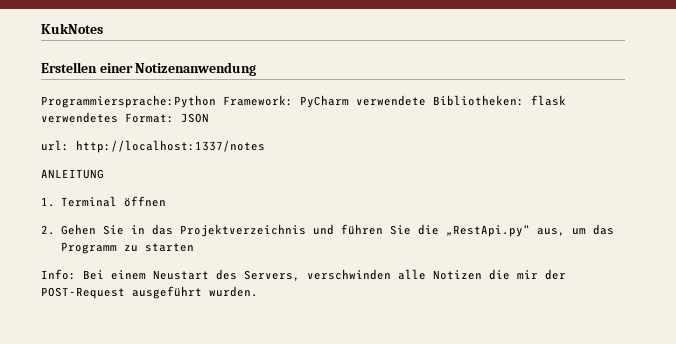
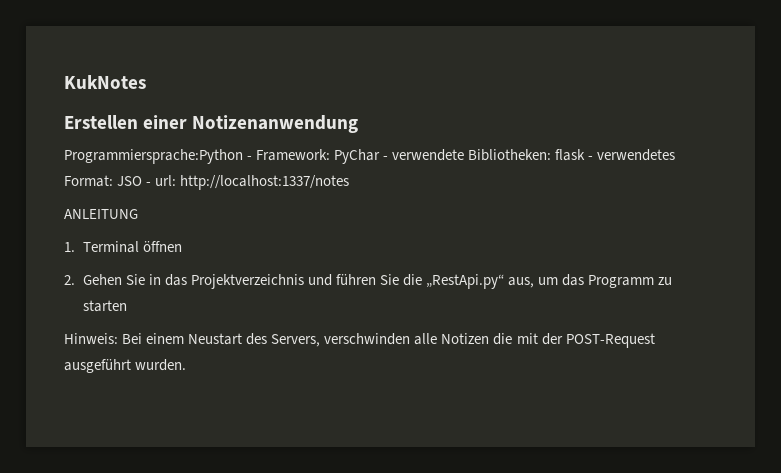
[223,95,349,108] Framework: PyCharm -> [247,149,389,164] - Framework: PyChar -
(566, 100) none -> [588,156,594,160] -
[181,113,209,123] JSON // -> [117,176,152,186] JSO -
[41,269,76,280] Info: -> [64,333,118,344] Hinweis:
[517,270,538,279] mir -> [516,333,538,344] mit

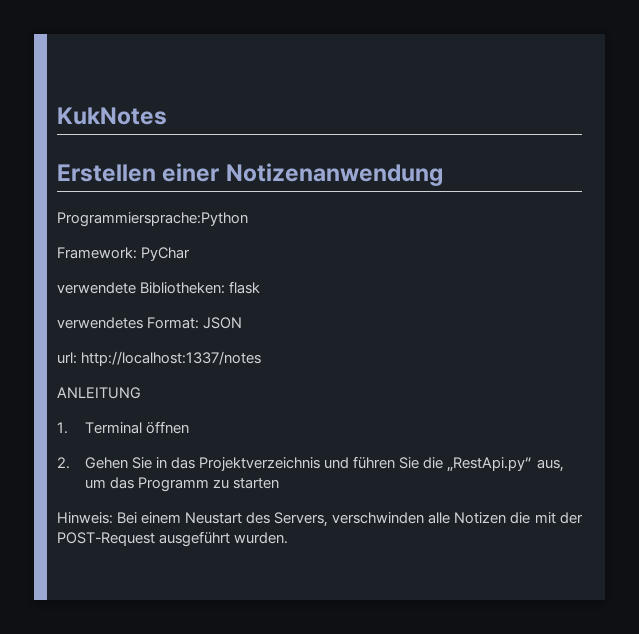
[247,156,253,160] - -> (248, 219) //
[383,156,389,160] - -> (191, 254) //
[588,156,594,160] - -> (261, 287) //
[117,176,152,186] JSO - -> [203,317,243,329] JSON //

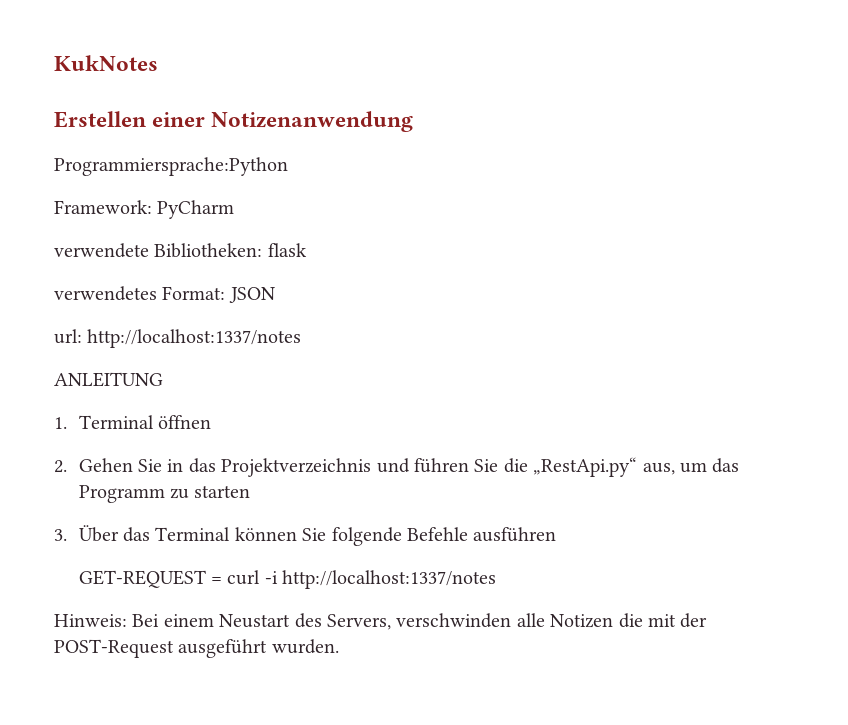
[141,247,191,261] PyChar -> [157,200,235,219] PyCharm
(280, 483) none -> [54,525,557,546] [78,570,497,589] // 3. Über das Terminal können Sie folgende Befehle ausführen // GET-REQUEST = curl -i http://localhost:1337/notes

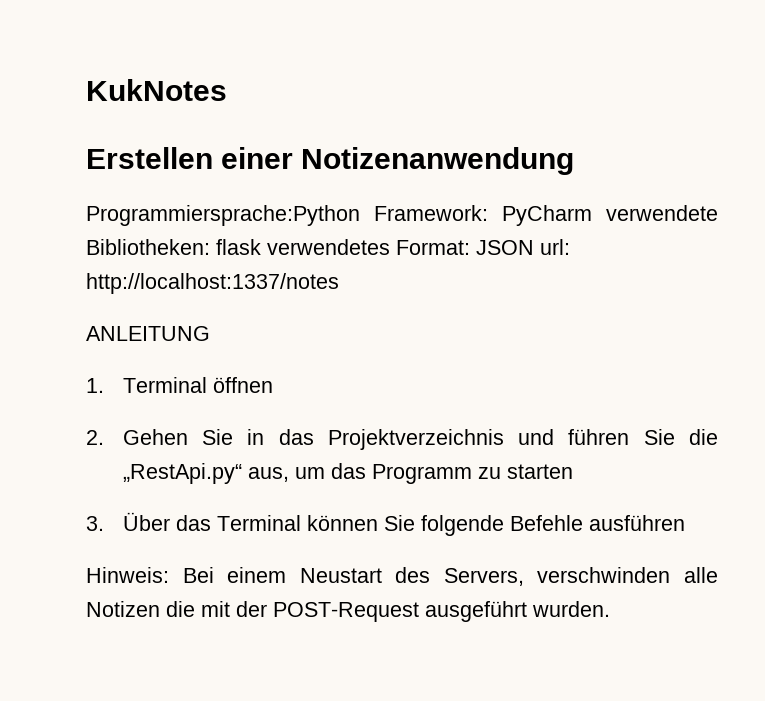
(288, 166) // -> (360, 215) none
(235, 209) // -> (592, 215) none
(307, 250) // -> (261, 247) none
(275, 295) // -> (534, 247) none
[78,570,497,589] // GET-REQUEST = curl -i http://localhost:1337/notes -> (685, 523) none

